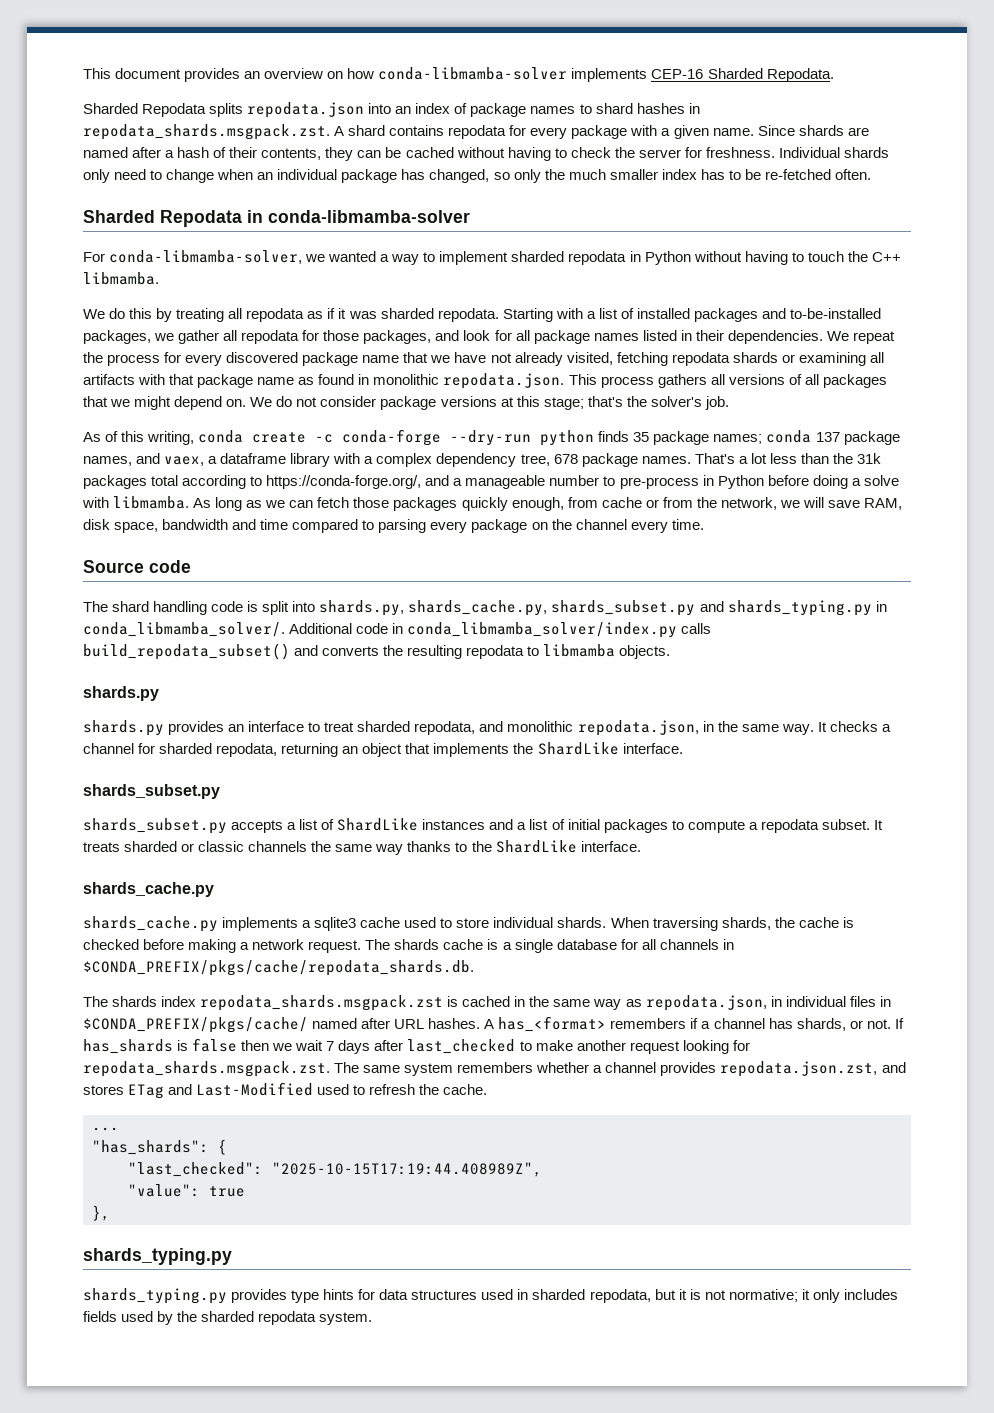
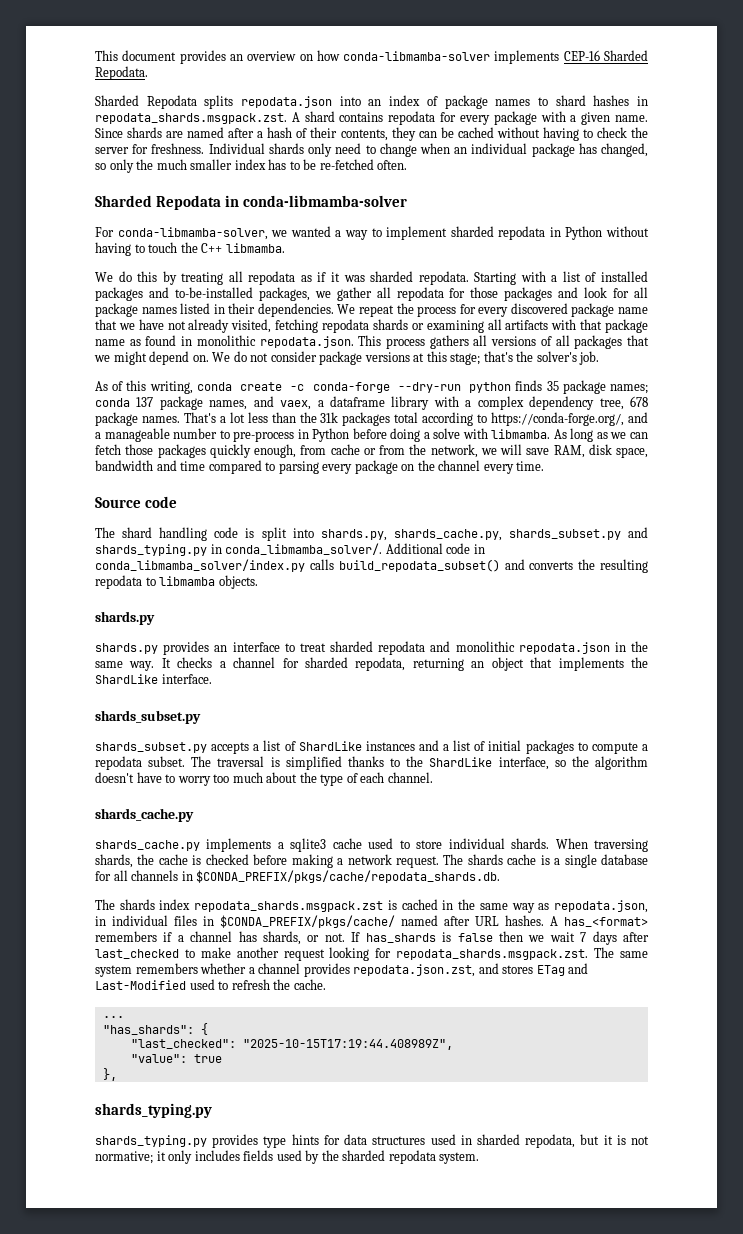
[363,330,432,344] packages, -> [504,287,553,301] packages
[414,721,476,735] repodata, -> [378,641,426,655] repodata
[577,720,699,736] repodata.json, -> [518,642,610,654] repodata.json
[873,820,883,830] [83,840,641,855] It treats sharded or classic channels the same way thanks to the ShardLike interface. -> [191,756,648,770] [95,772,433,786] The traversal is simplified thanks to the ShardLike interface, so the algorithm doesn't have to worry too much about the type of each channel.

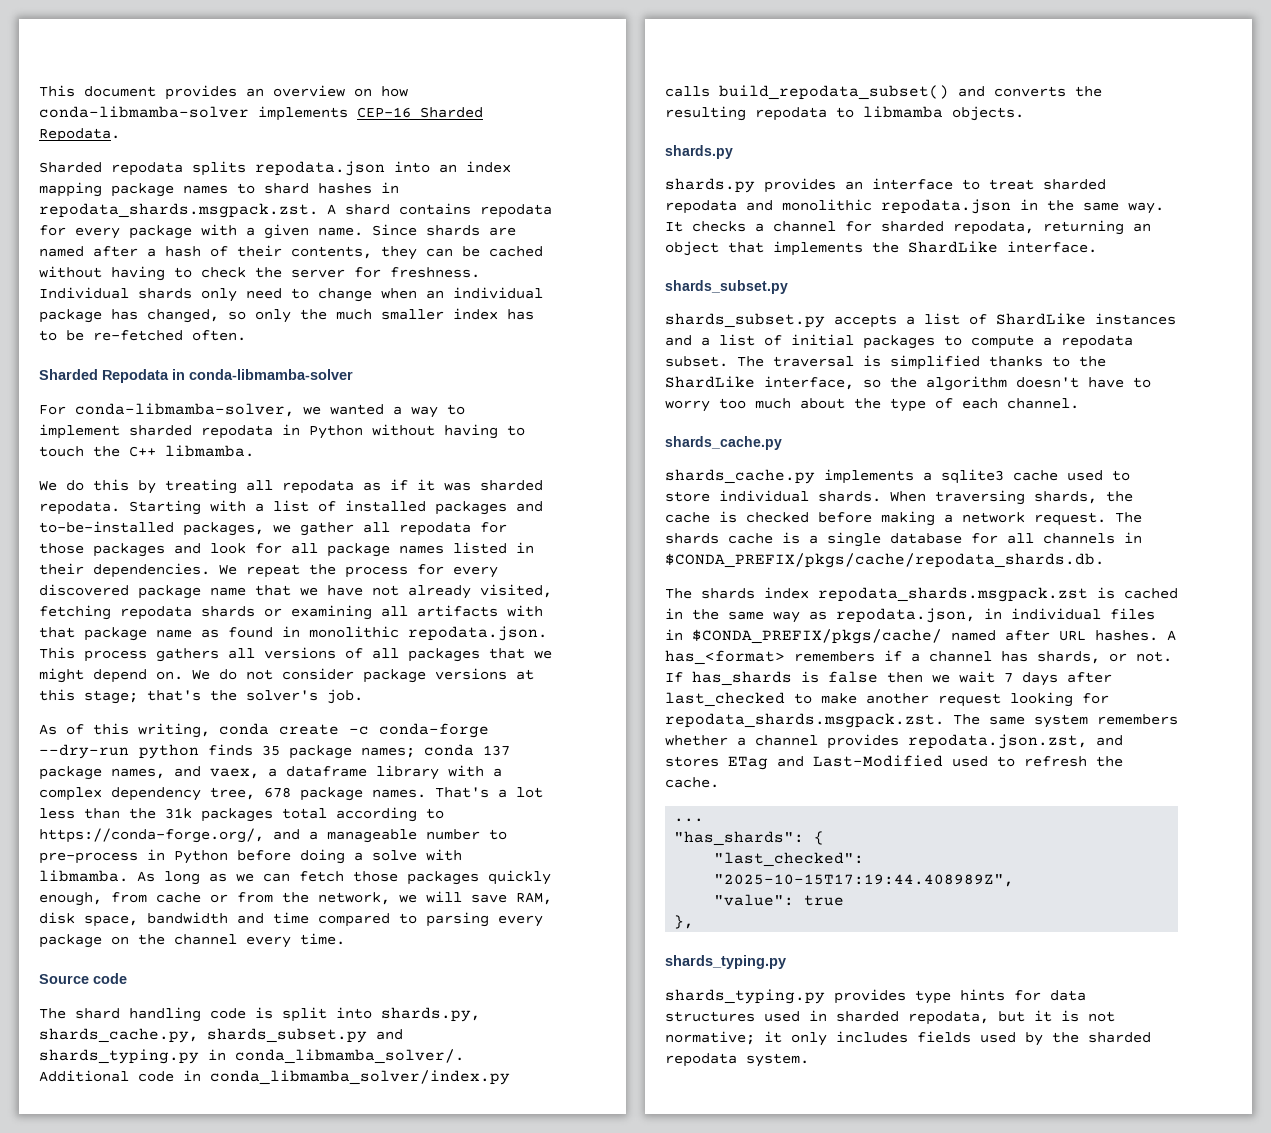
[146,95,197,109] Repodata -> [111,162,183,176] repodata
[426,96,438,106] of -> [39,182,102,197] mapping

